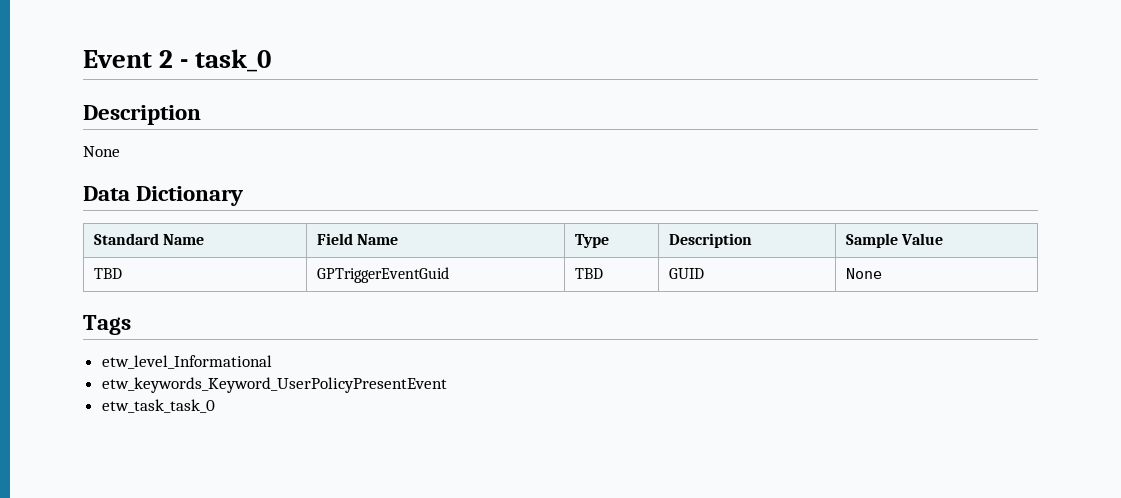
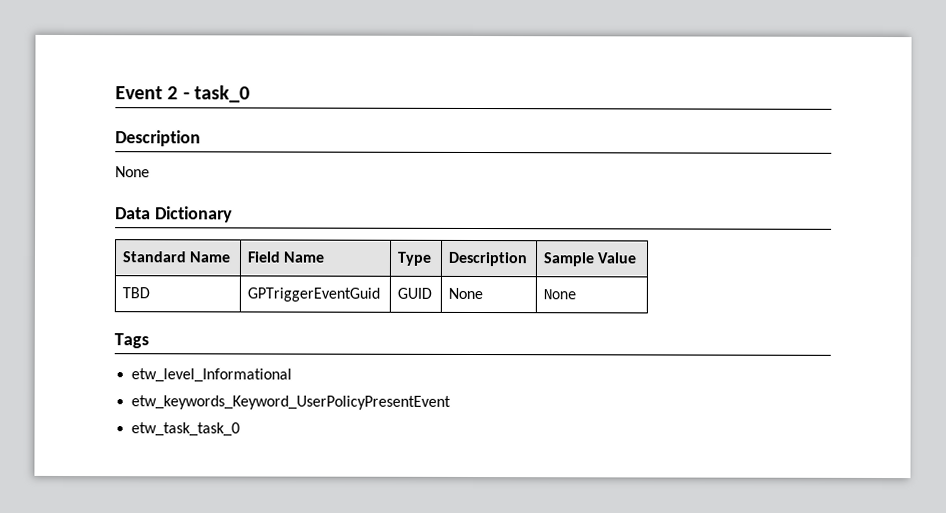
[574,268,603,279] [668,268,704,279] TBD | GUID -> [397,287,433,299] [448,287,484,300] GUID | None

